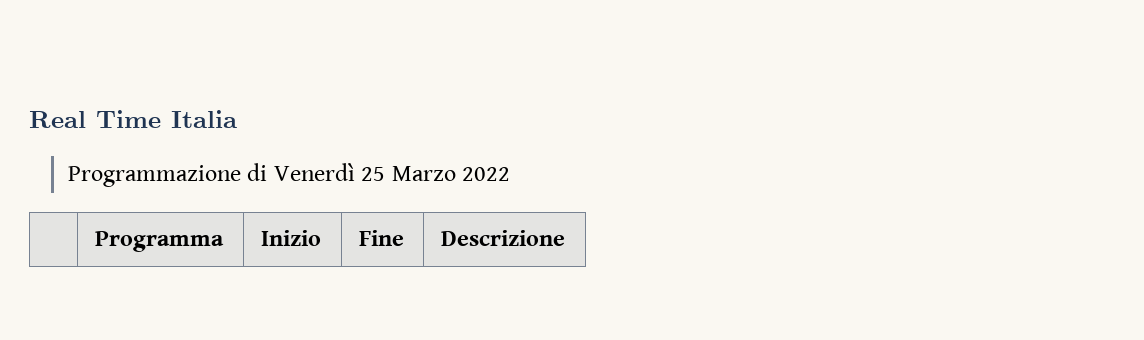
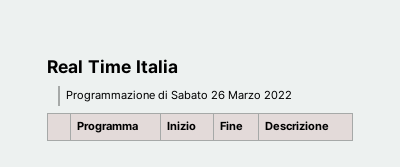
[273,163,386,181] Venerdì 25 -> [170,90,226,100] Sabato 26

